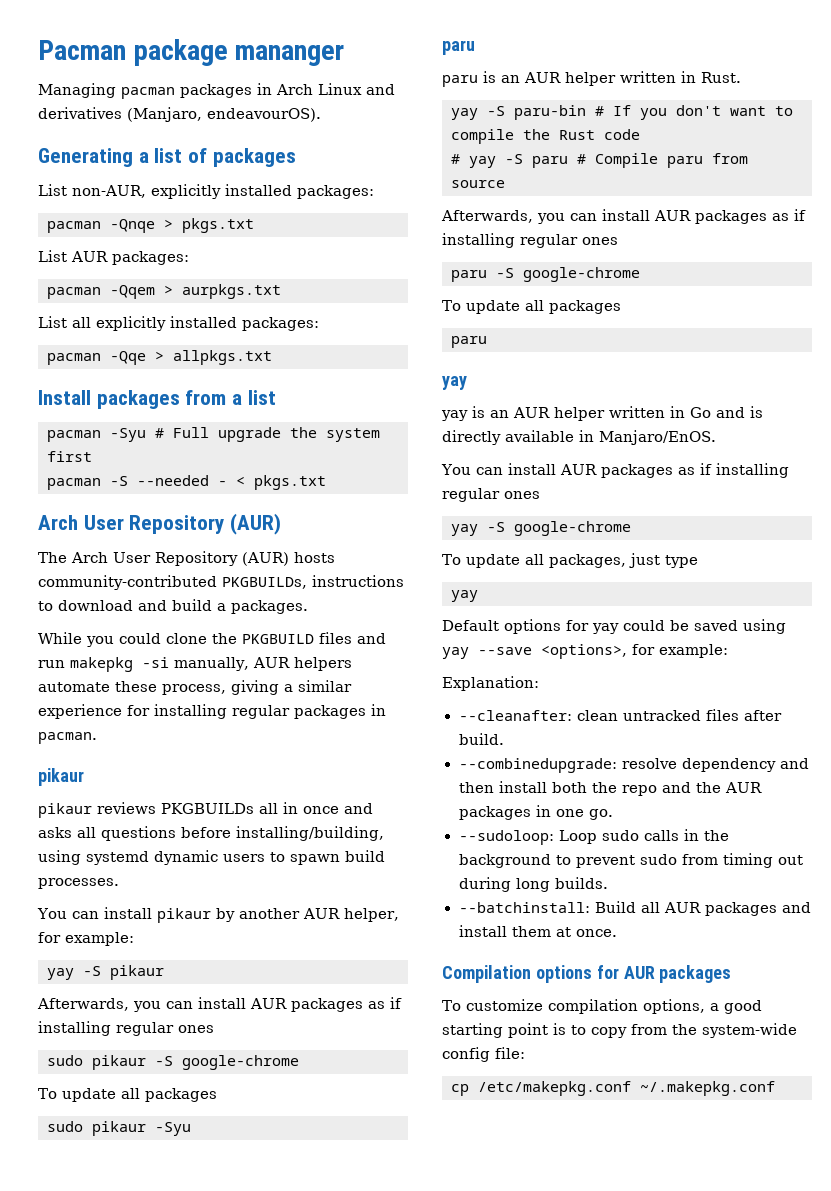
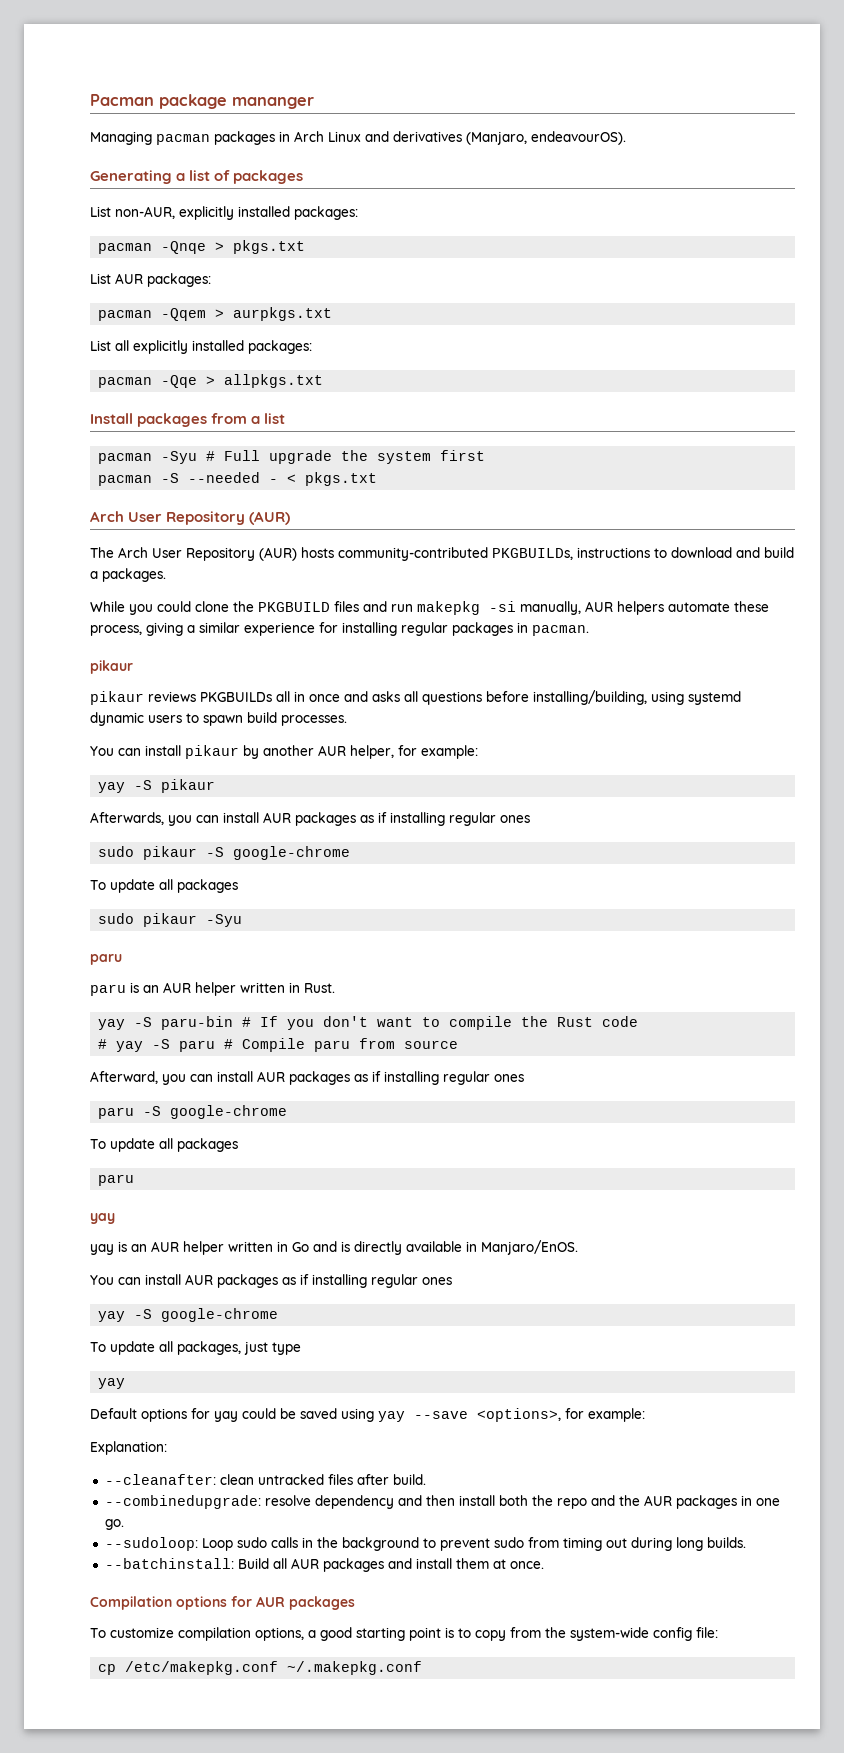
[441,210,533,223] Afterwards, -> [90,1071,158,1084] Afterward,

